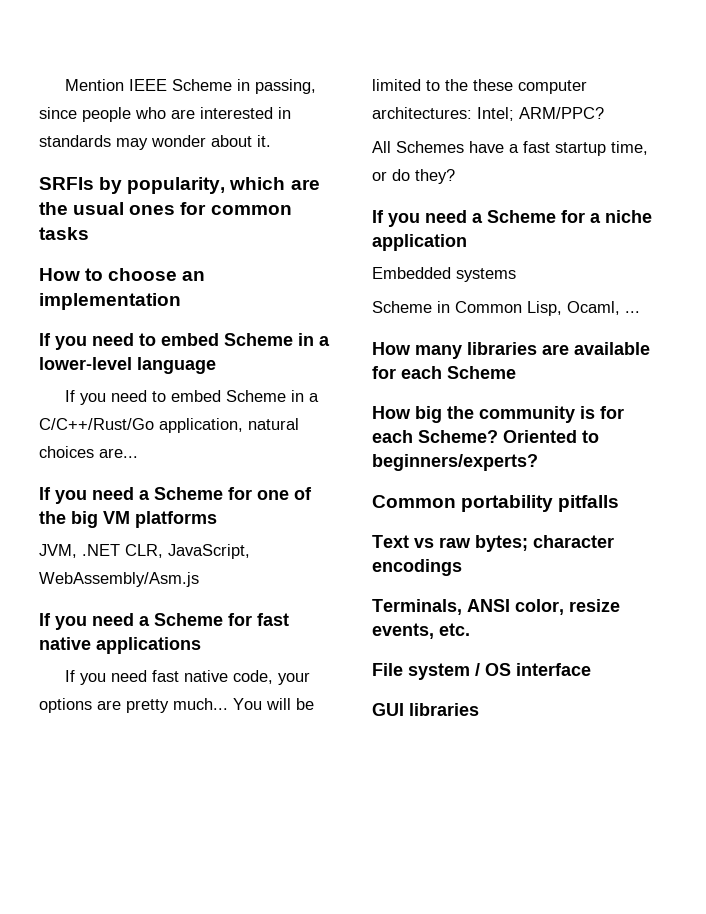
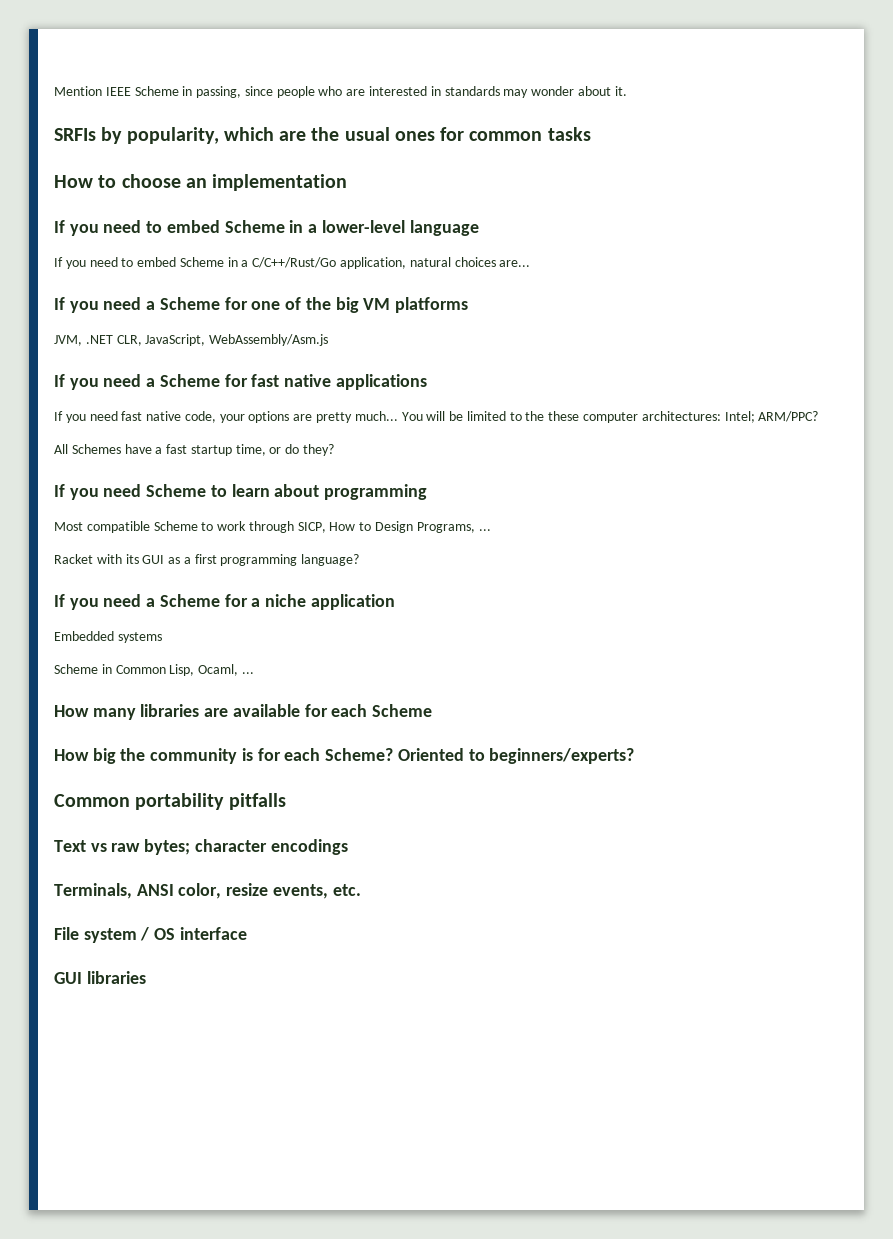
(455, 176) none -> [54,484,428,500] [54,521,491,533] [54,554,360,566] // If you need Scheme to learn about programming // Most compatible Scheme to work through SICP, How to Design Programs, ... // Racket with its GUI as a first programming language?

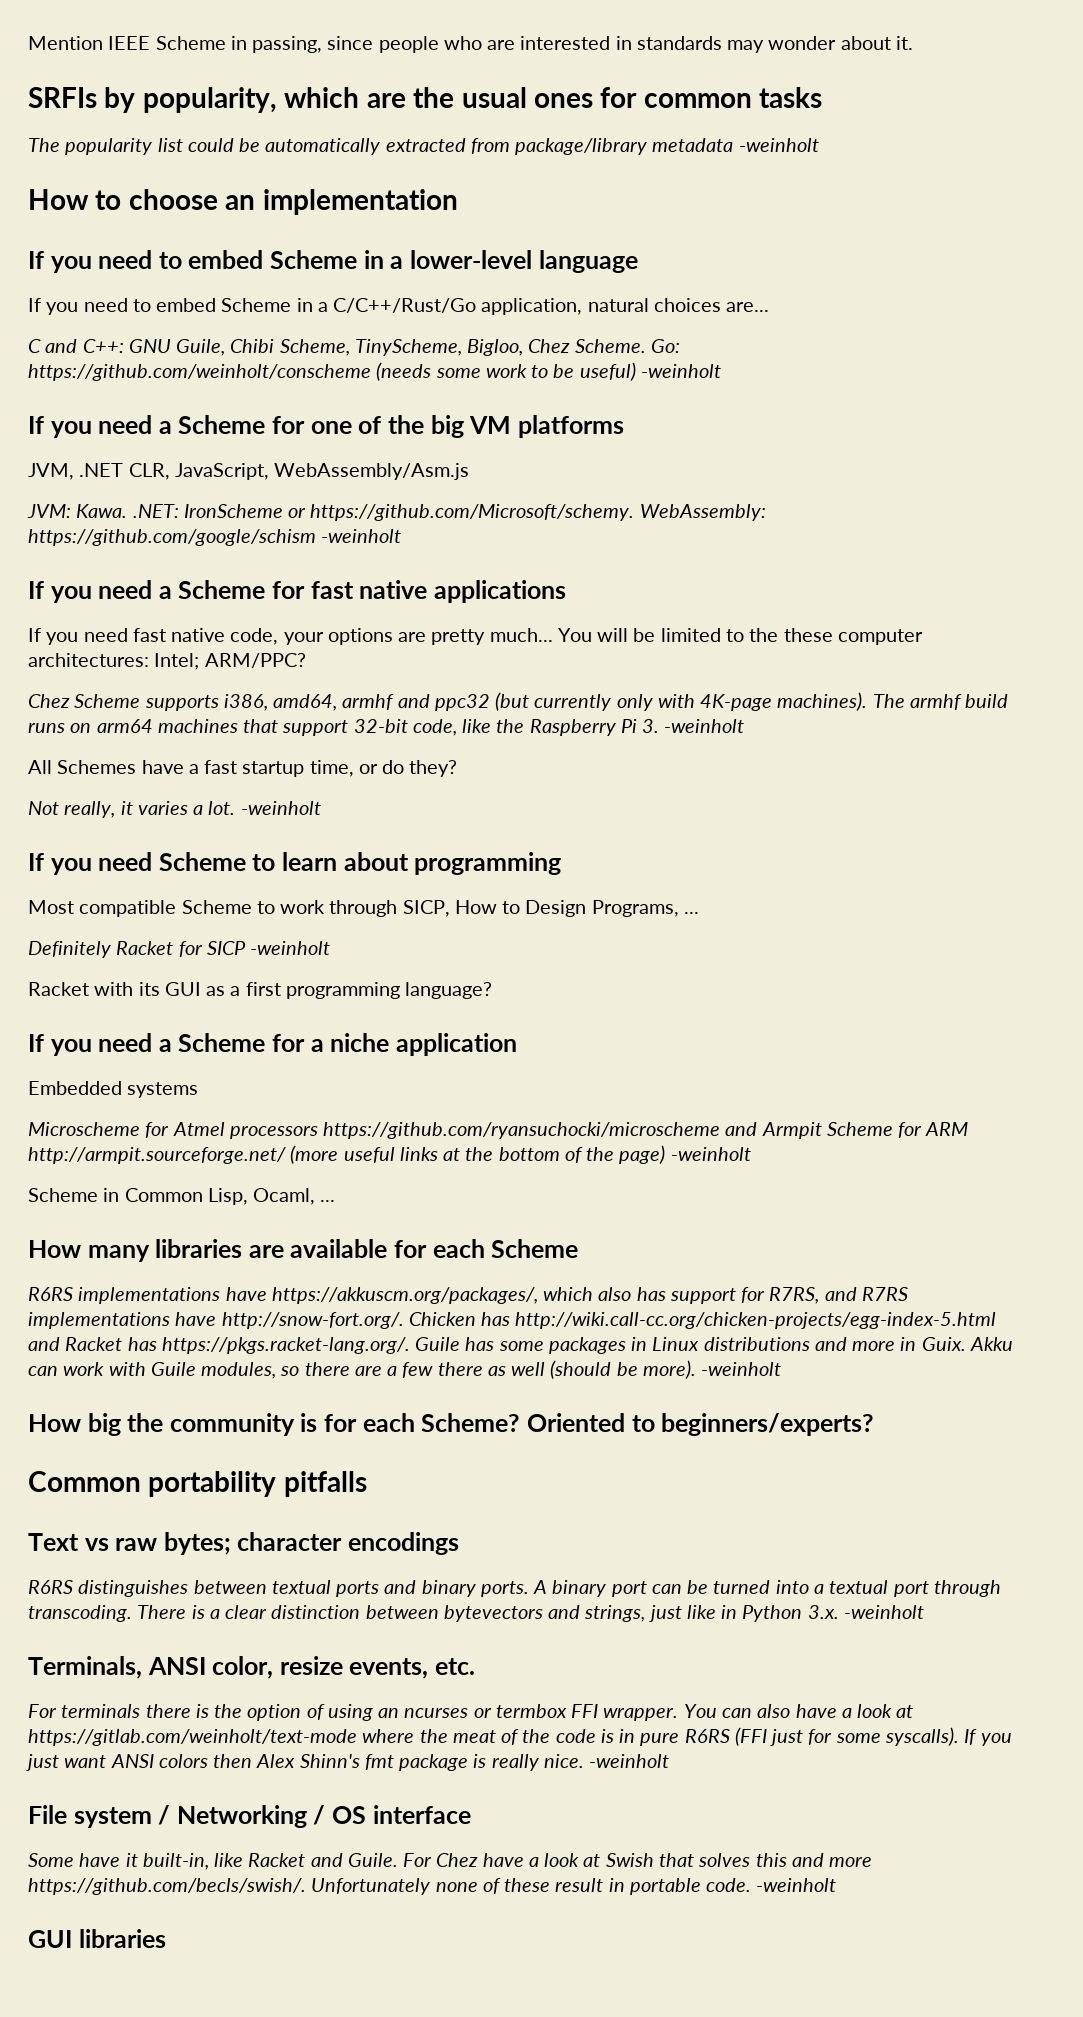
(591, 134) none -> [28,138,819,155] // The popularity list could be automatically extracted from package/library metadata -weinholt
(531, 263) none -> [28,339,680,356] [28,362,721,381] // C and C++: GNU Guile, Chibi Scheme, TinyScheme, Bigloo, Chez Scheme. Go: https://github.com/weinholt/conscheme (needs some work to be useful) -weinholt
(329, 340) none -> [27,504,766,521] [28,529,402,546] // JVM: Kawa. .NET: IronScheme or https://github.com/Microsoft/schemy. WebAssembly: https://github.com/google/schism -weinholt
(819, 416) none -> [28,692,1009,711] [28,719,745,736] // Chez Scheme supports i386, amd64, armhf and ppc32 (but currently only with 4K-page machines). The armhf build runs on arm64 machines that support 32-bit code, like the Raspberry Pi 3. -weinholt
(335, 450) none -> [28,801,321,818] // Not really, it varies a lot. -weinholt
(491, 530) none -> [28,941,331,958] // Definitely Racket for SICP -weinholt
(162, 637) none -> [28,1122,969,1139] [28,1145,751,1164] // Microscheme for Atmel processors https://github.com/ryansuchocki/microscheme and Armpit Scheme for ARM http://armpit.sourceforge.net/ (more useful links at the bottom of the page) -weinholt
(433, 710) none -> [28,1287,908,1304] [28,1312,997,1329] [28,1337,1013,1354] [28,1360,782,1379] // R6RS implementations have https://akkuscm.org/packages/, which also has support for R7RS, and R7RS implementations have http://snow-fort.org/. Chicken has http://wiki.call-cc.org/chicken-projects/egg-index-5.html and Racket has https://pkgs.racket-lang.org/. Guile has some packages in Linux distributions and more in Guix. Akku can work with Guile modules, so there are a few there as well (should be more). -weinholt
(348, 847) none -> [28,1580,1001,1597] [28,1605,924,1622] // R6RS distinguishes between textual ports and binary ports. A binary port can be turned into a textual port through transcoding. There is a clear distinction between bytevectors and strings, just like in Python 3.x. -weinholt
(361, 890) none -> [28,1704,914,1721] [28,1727,1012,1746] [26,1754,670,1771] // For terminals there is the option of using an ncurses or termbox FFI wrapper. You can also have a look at https://gitlab.com/weinholt/text-mode where the meat of the code is in pure R6RS (FFI just for some syscalls). If you just want ANSI colors then Alex Shinn's fmt package is really nice. -weinholt
(150, 934) none -> [176,1805,326,1828] Networking /
(247, 933) none -> [28,1853,873,1870] [28,1878,837,1895] // Some have it built-in, like Racket and Guile. For Chez have a look at Swish that solves this and more https://github.com/becls/swish/. Unfortunately none of these result in portable code. -weinholt

